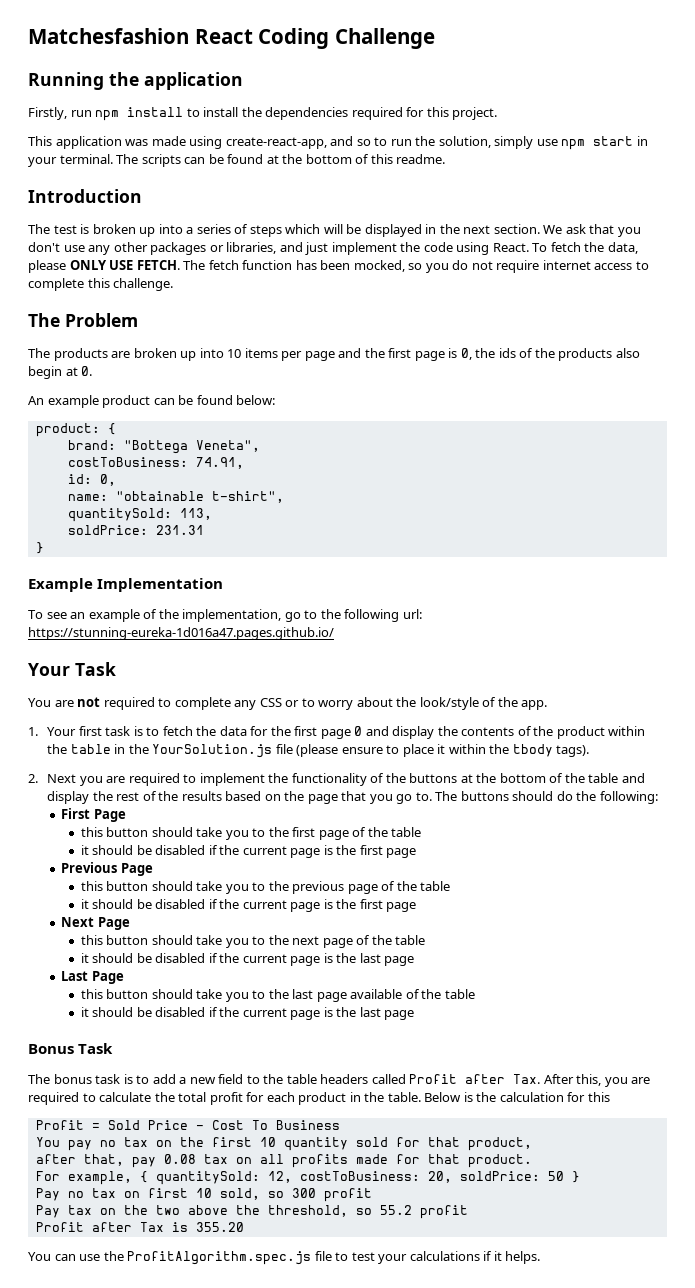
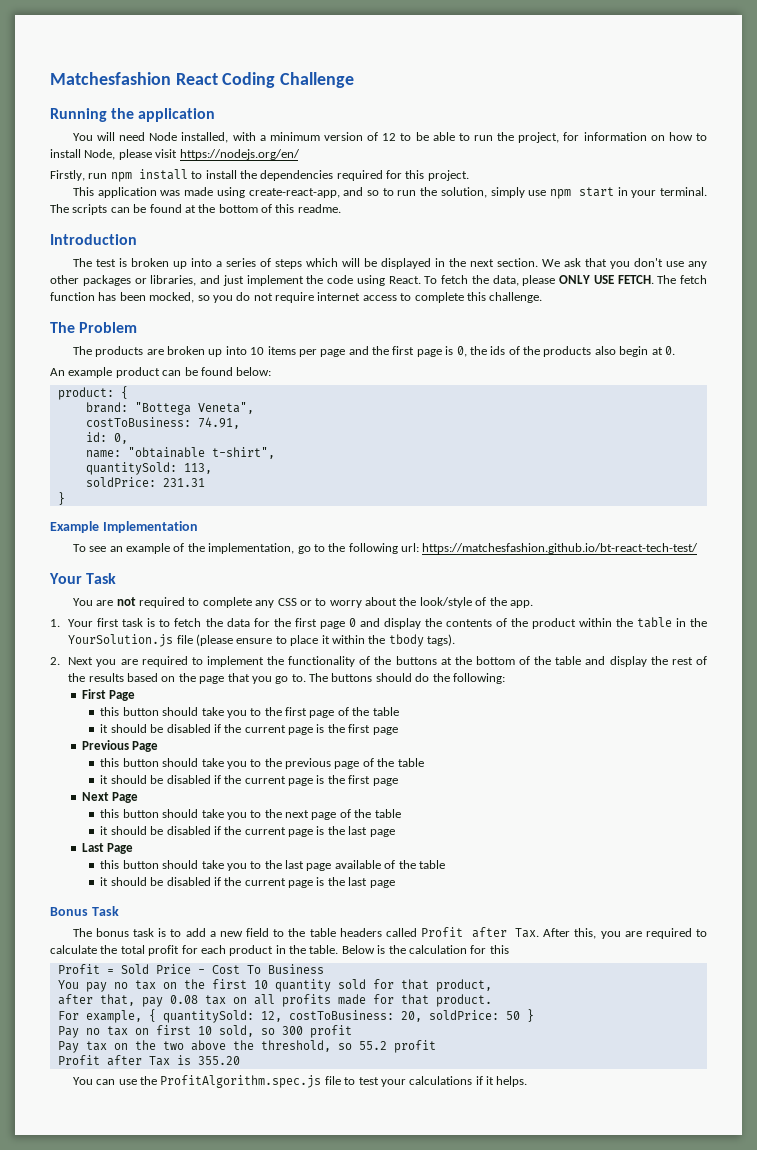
(243, 81) none -> [72,132,708,143] [50,149,300,160] // You will need Node installed, with a minimum version of 12 to be able to run the project, for information on how to install Node, please visit https://nodejs.org/en/
[28,627,334,640] https://stunning-eureka-1d016a47.pages.github.io/ -> [422,543,699,554] https://matchesfashion.github.io/bt-react-tech-test/

